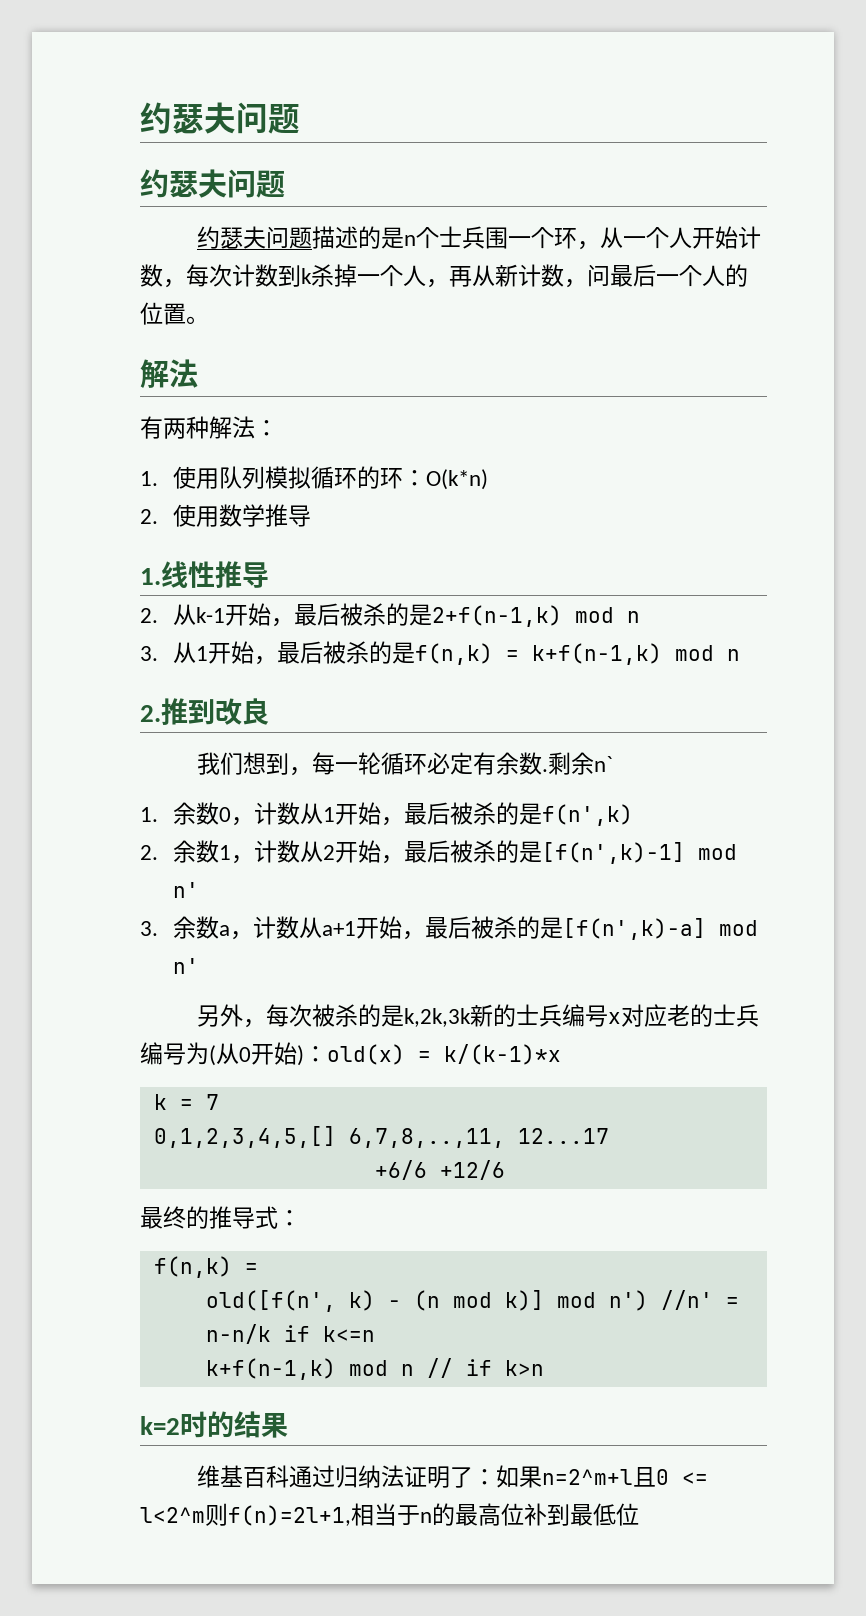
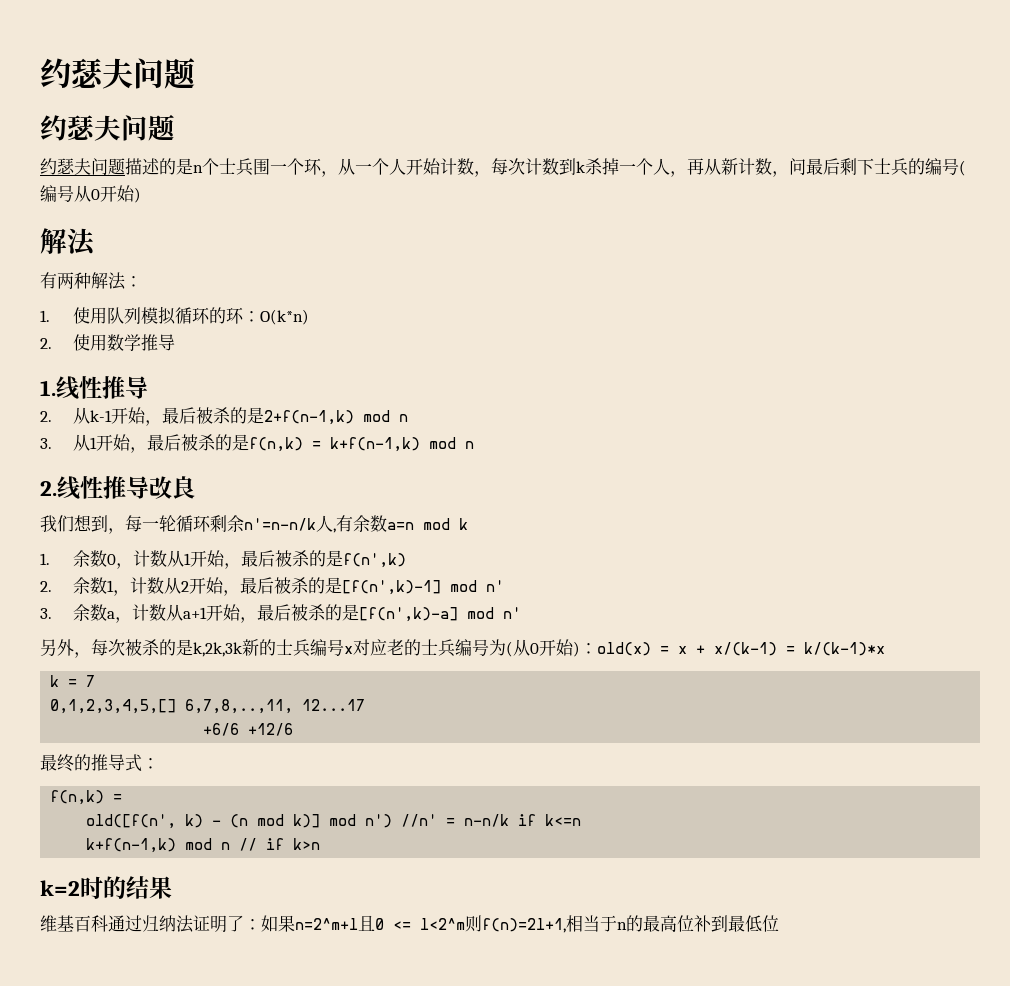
[656,264,748,287] [140,302,209,325] 一个人的位置。 -> [840,158,966,176] [40,185,141,203] 剩下士兵的编号(编号从0开始)
[161,698,215,725] 推到 -> [57,476,149,500] 线性推导
[426,752,613,775] 必定有余数.剩余n` -> [210,515,468,533] 剩余n'=n-n/k人,有余数a=n mod k
(431, 1056) none -> [678,642,795,656] x + x/(k-1) =

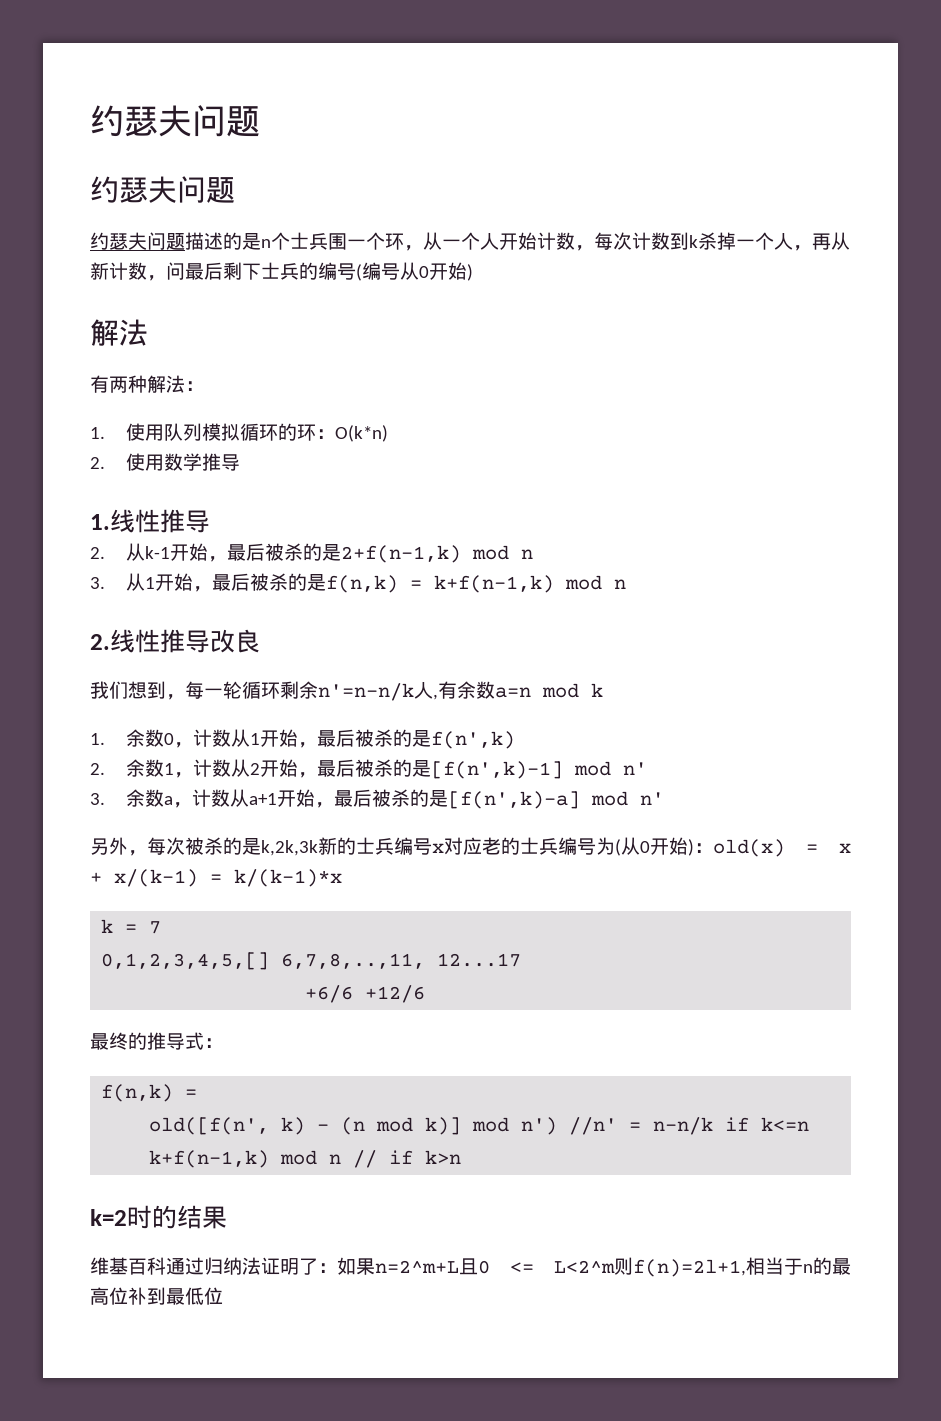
[295,918,358,930] n=2^m+l -> [375,1260,459,1273] n=2^m+L
[420,918,465,930] l<2^m -> [554,1260,615,1273] L<2^m

